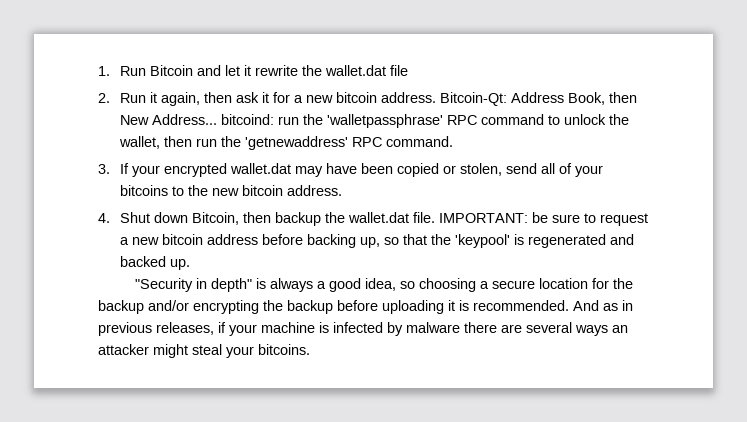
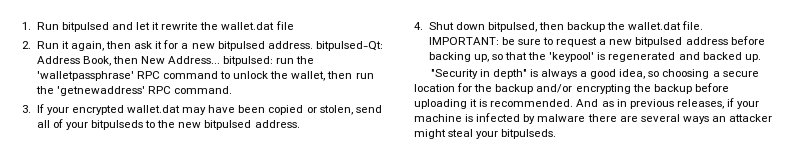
[150,65,194,76] Bitcoin -> [61,22,109,32] bitpulsed
[336,92,508,106] bitcoin address. Bitcoin-Qt: -> [217,41,383,51] bitpulsed address. bitpulsed-Qt:
[221,114,275,125] bitcoind: -> [223,56,274,66] bitpulsed:
[120,185,169,196] bitcoins -> [91,120,144,130] bitpulseds
[242,185,284,196] bitcoin -> [204,120,252,130] bitpulsed
[192,212,240,225] Bitcoin, -> [487,22,537,32] bitpulsed,
[162,234,204,245] bitcoin -> [635,37,683,47] bitpulsed
[258,344,310,355] bitcoins. -> [501,129,557,139] bitpulseds.

